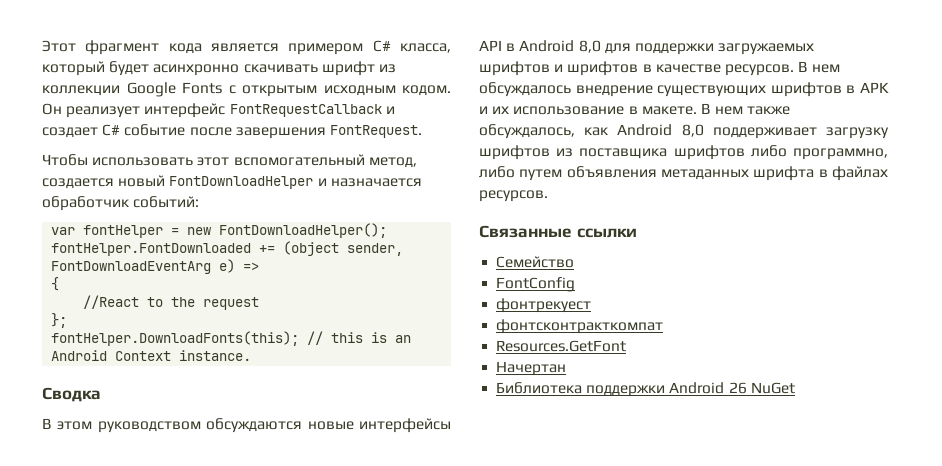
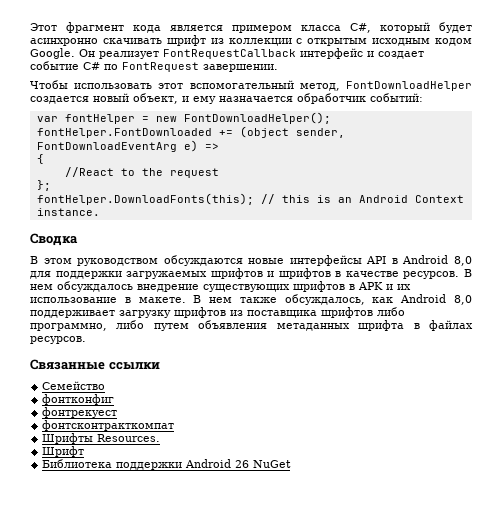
[372,40,451,53] C# класса, -> [301,23,371,33] класса C#,
[126,82,222,97] Google Fonts -> (292, 42) none
[402,85,451,96] [42,103,395,118] [42,124,422,139] кодом. Он реализует интерфейс FontRequestCallback и создает C# событие после завершения FontRequest. -> [435,38,472,46] [30,48,424,59] [30,61,278,72] кодом Google. Он реализует FontRequestCallback интерфейс и создает событие C# по FontRequest завершении.
(417, 162) none -> [346,81,472,91] FontDownloadHelper
[169,176,327,189] FontDownloadHelper и -> [133,93,216,104] объект, и ему
[496,277,576,292] FontConfig -> [42,394,115,405] фонтконфиг
[496,340,627,352] [496,361,567,376] Resources.GetFont // Начертан -> [42,433,161,444] [42,446,85,457] Шрифты Resources. // Шрифт

